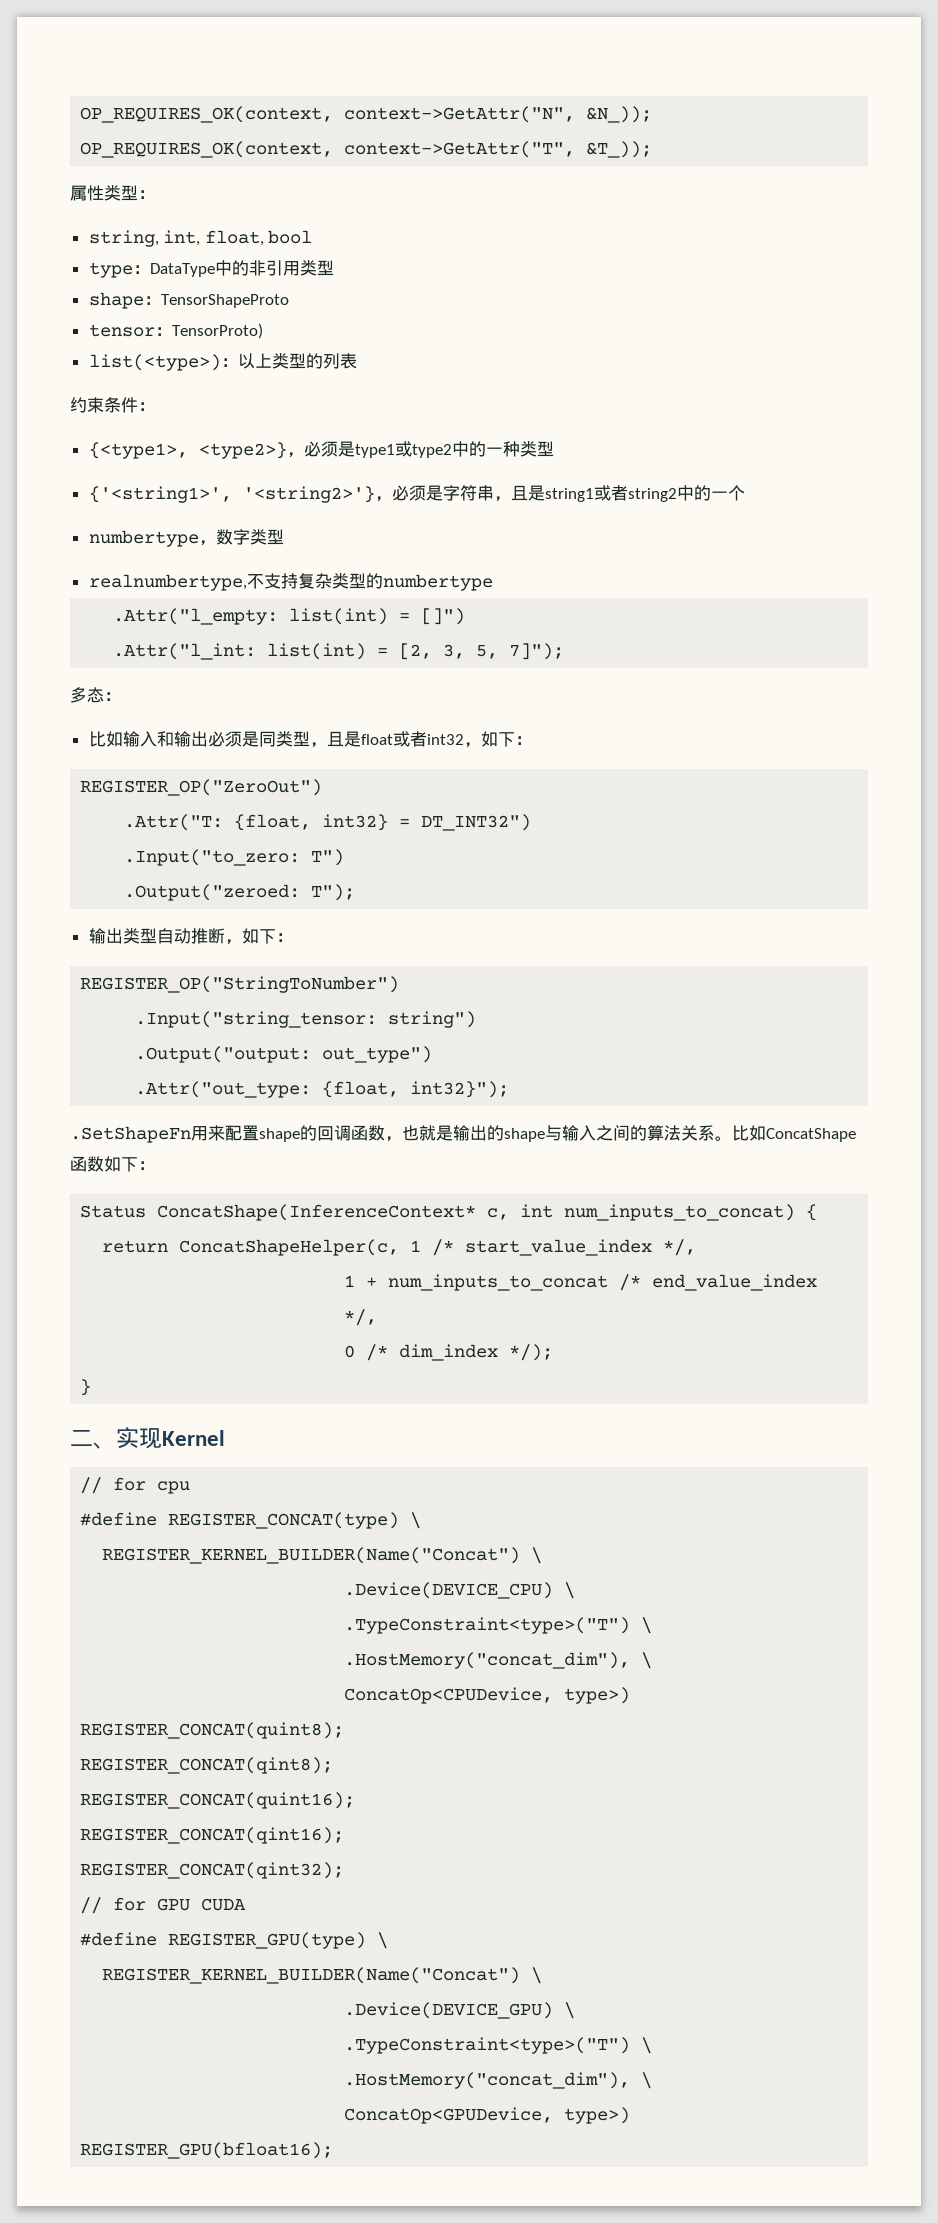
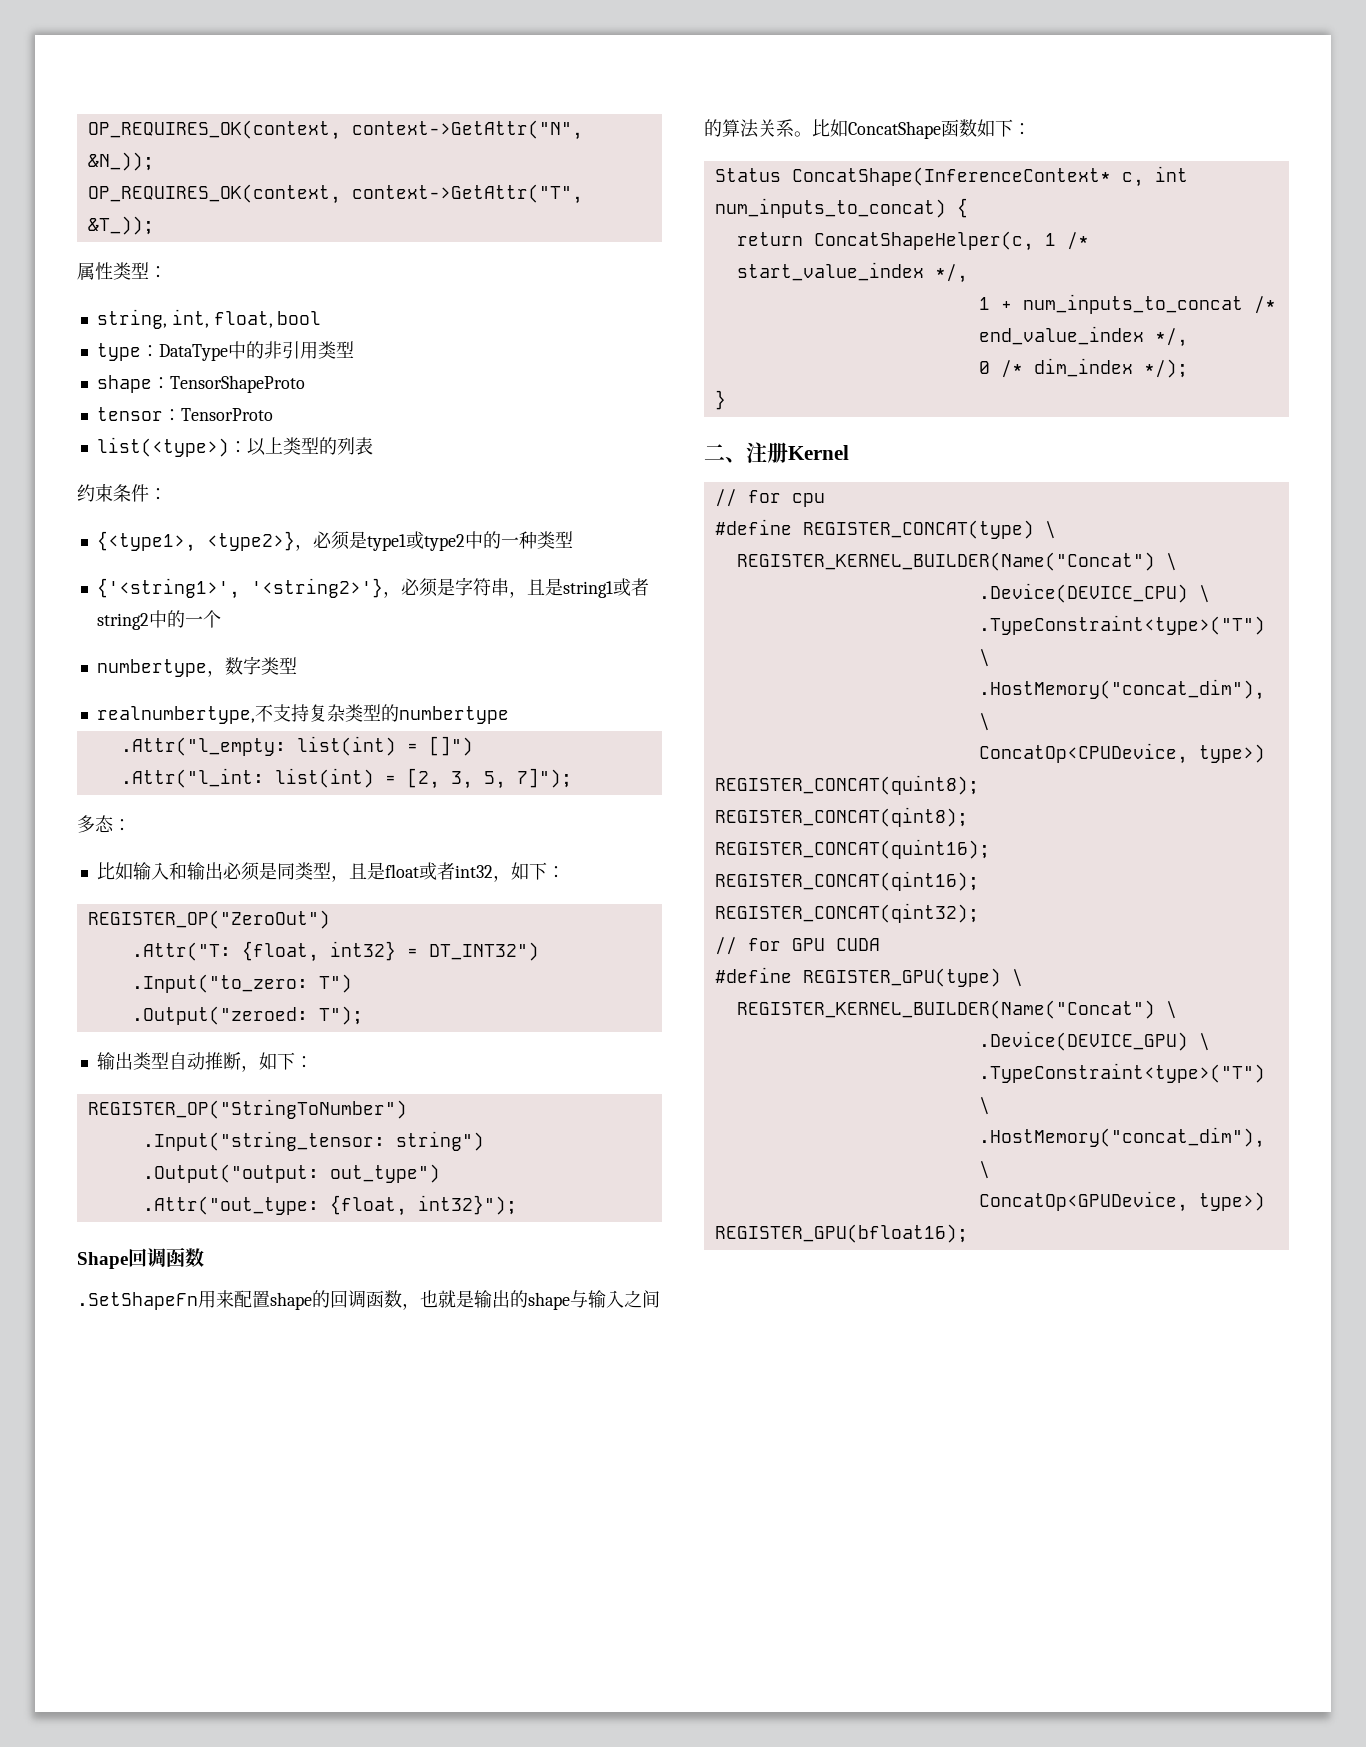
[171,323,263,339] TensorProto) -> [180,408,273,421] TensorProto
(510, 1089) none -> [77,1247,204,1269] // Shape回调函数
[116,1427,162,1449] 实现 -> [746,442,788,463] 注册

